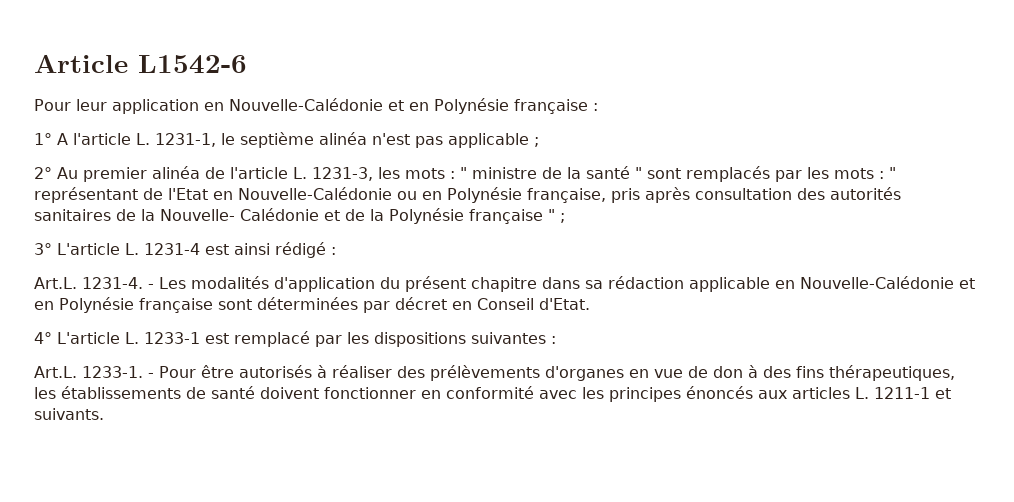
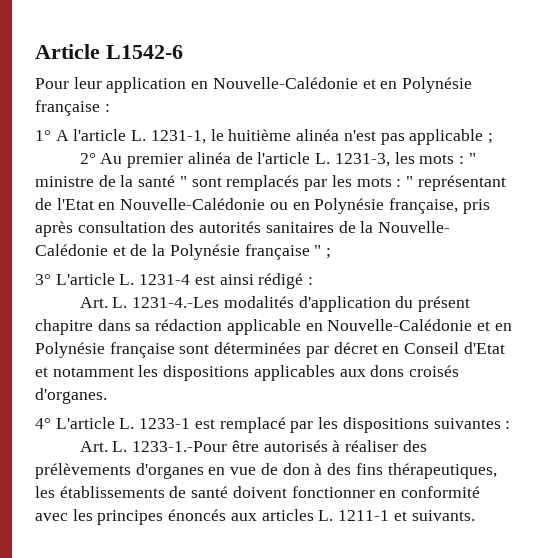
[240,132,314,148] septième -> [228,129,292,141] huitième
[34,277,186,289] Art.L. 1231-4. - Les -> [79,297,220,308] Art. L. 1231-4.-Les
[539,298,590,310] d'Etat. -> [463,342,505,354] [35,365,460,381] [35,388,107,404] d'Etat et notamment les dispositions applicables aux dons croisés d'organes.
[34,366,196,378] Art.L. 1233-1. - Pour -> [79,441,228,452] Art. L. 1233-1.-Pour

